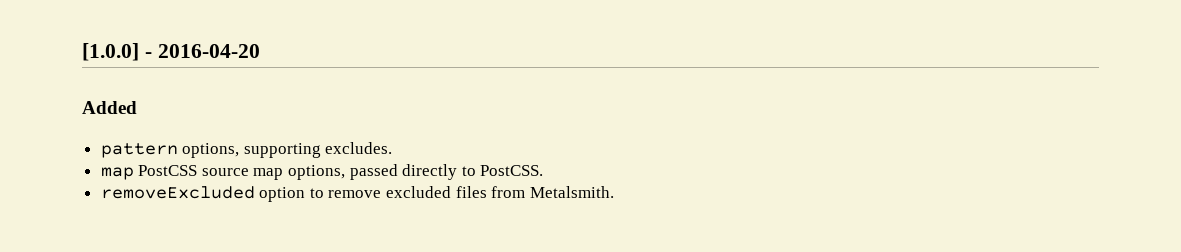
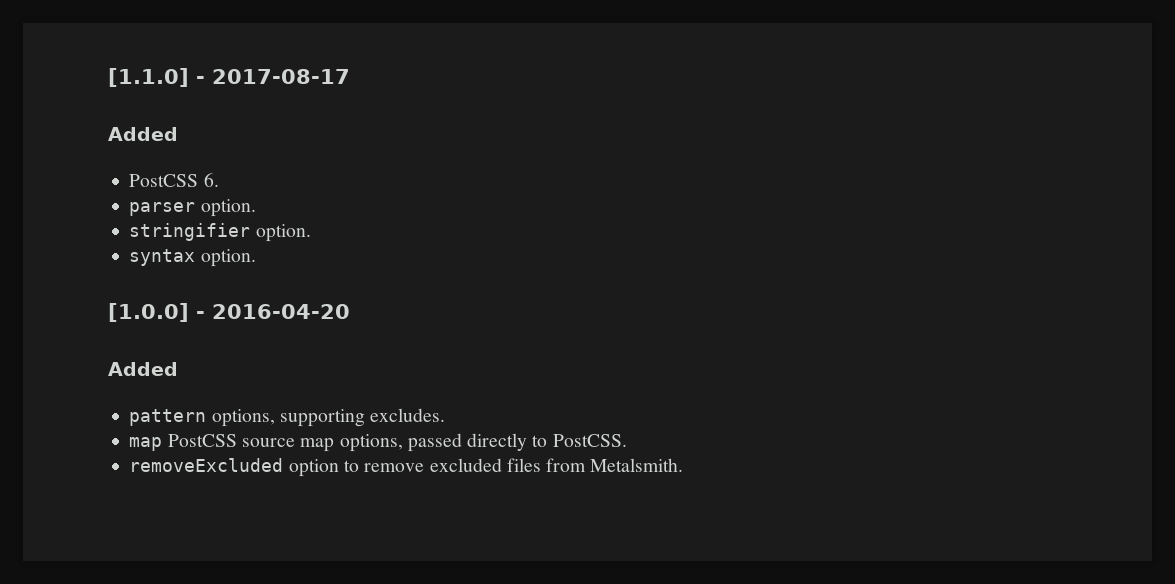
(82, 52) none -> [108,68,350,87] [108,127,178,141] [129,173,219,187] [129,199,256,217] [129,223,311,242] [129,249,256,267] [1.1.0] - 2017-08-17 // Added // PostCSS 6. // parser option. // stringifier option. // syntax option. //

